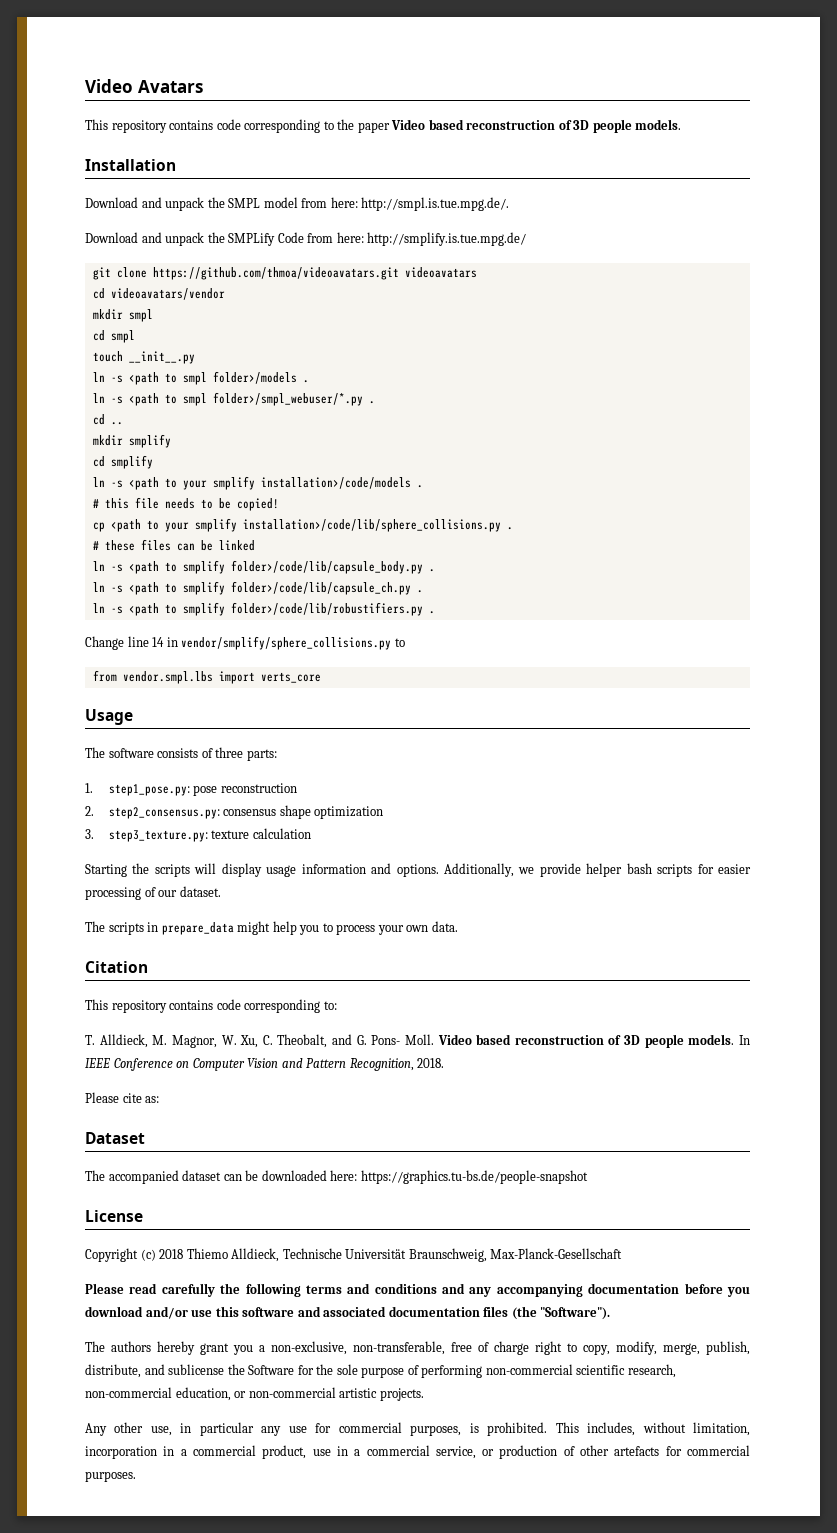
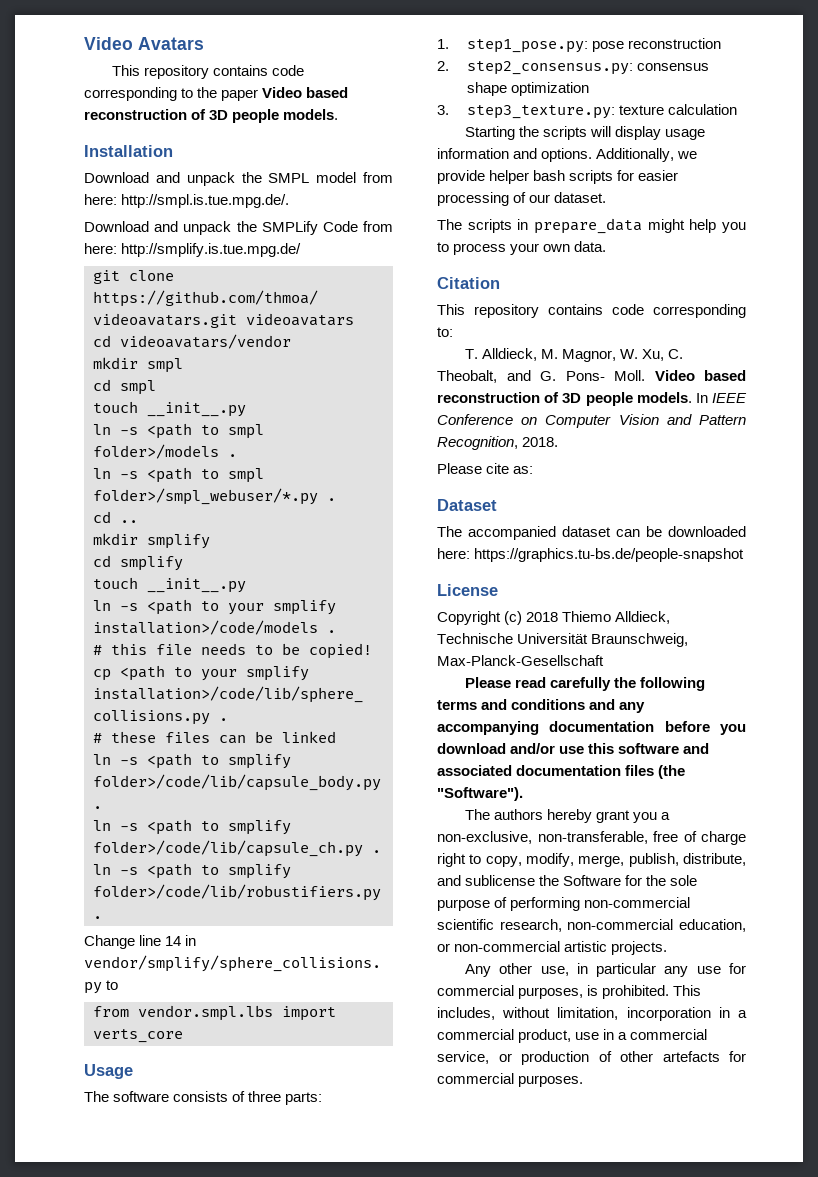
(153, 462) none -> [93,577,246,593] // touch __init__.py

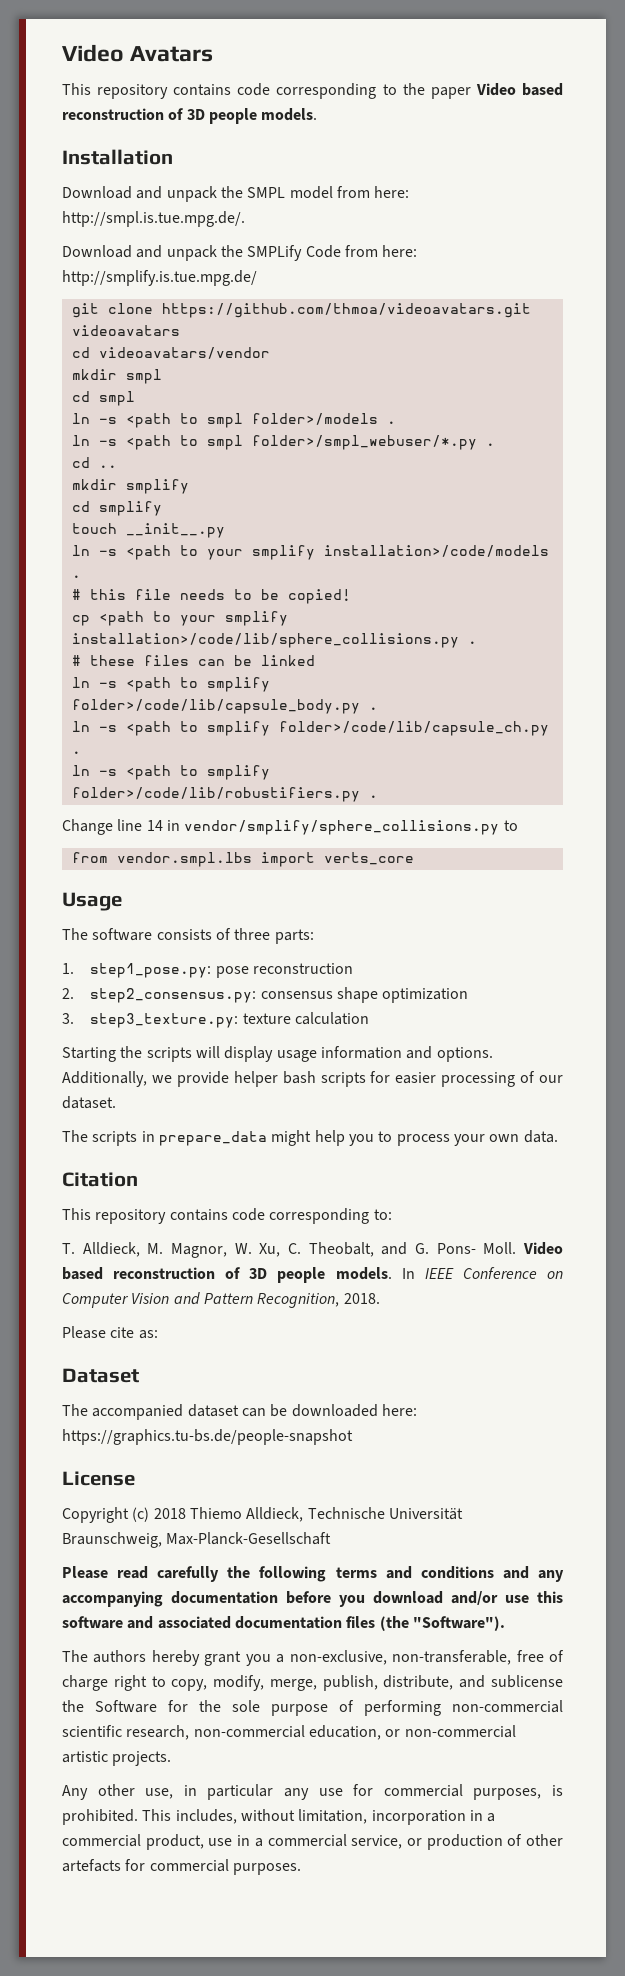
[93,401,246,417] // touch __init__.py -> (135, 398) none

